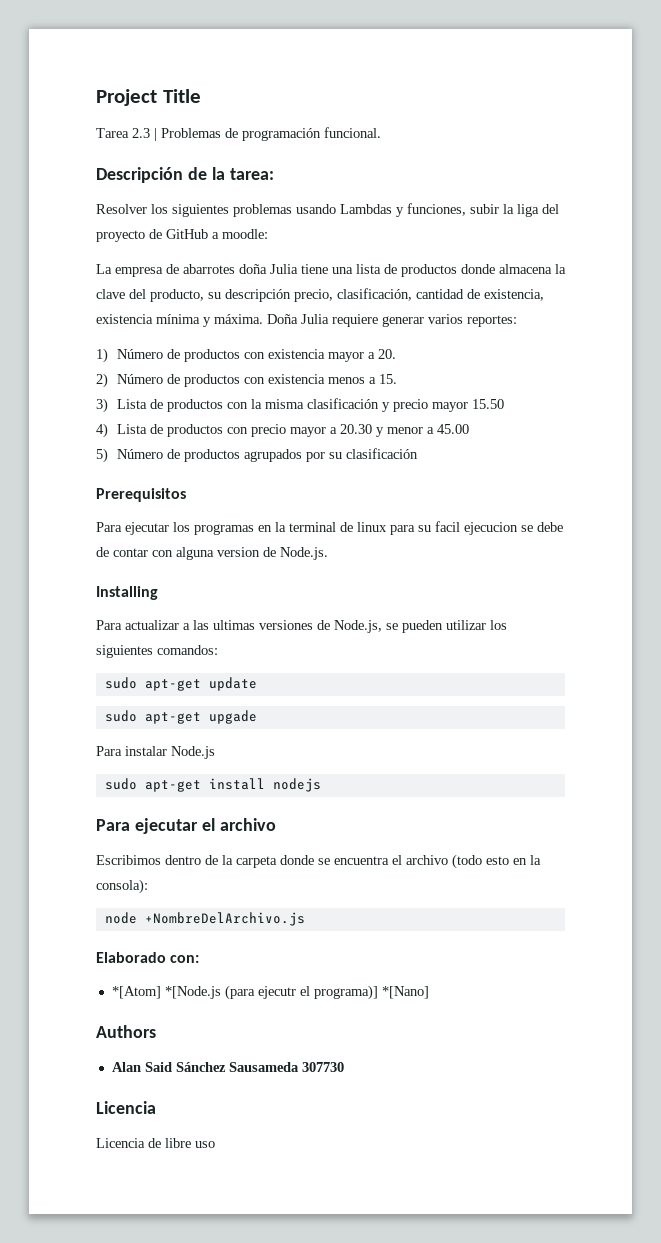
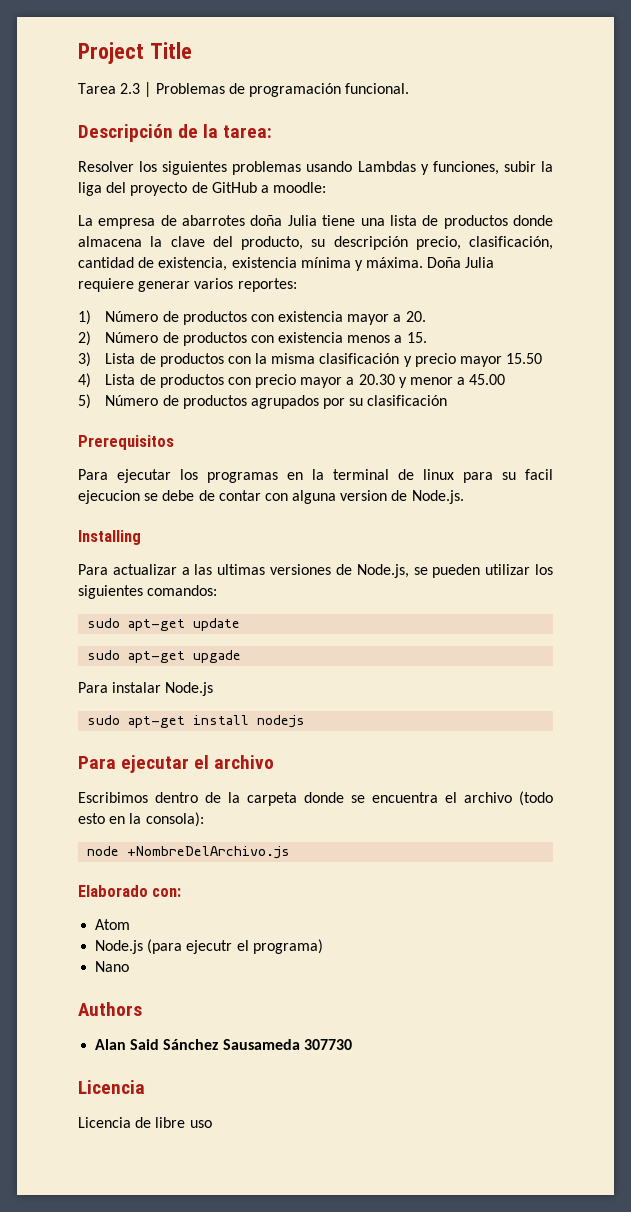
[111,986,221,999] *[Atom] *[Node.js -> [95,919,131,930] [95,940,144,954] Atom // Node.js
[313,985,429,1000] programa)] *[Nano] -> [252,939,323,954] [95,961,130,972] programa) // Nano

